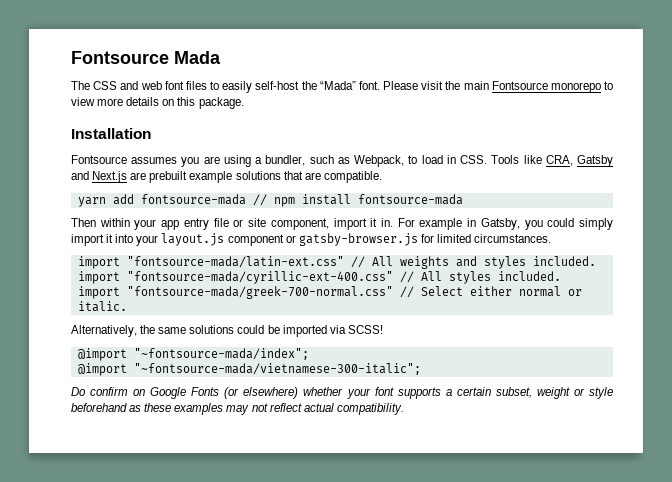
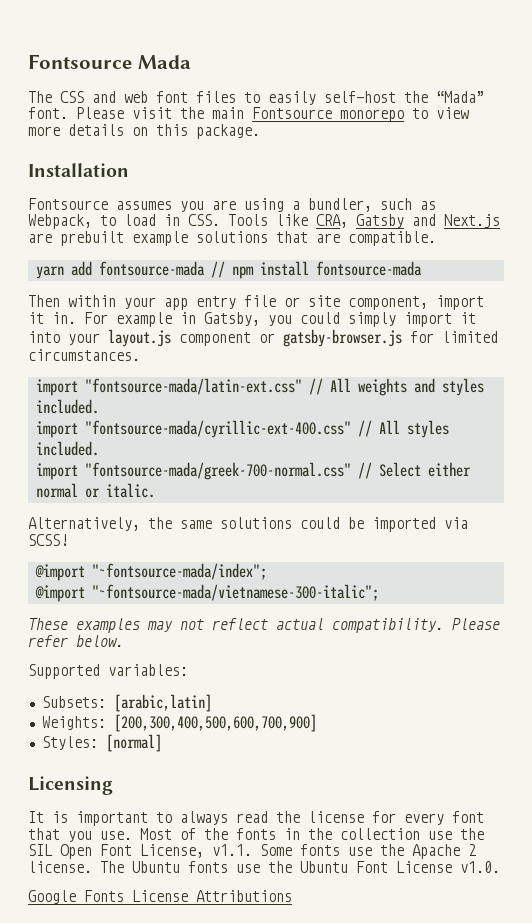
[71,387,613,399] [71,403,172,412] Do confirm on Google Fonts (or elsewhere) whether your font supports a certain subset, weight or style beforehand as these -> [28,618,68,630] These
(404, 409) none -> [452,618,500,630] [28,635,124,647] [28,664,188,679] [41,694,212,712] [41,714,317,732] [41,734,162,752] [28,776,113,795] [28,811,484,826] [28,828,484,842] [28,844,476,859] [28,861,500,873] [28,890,292,904] Please refer below. // Supported variables: // Subsets: [arabic,latin] // Weights: [200,300,400,500,600,700,900] // Styles: [normal] // Licensing // It is important to always read the license for every font that you use. Most of the fonts in the collection use the SIL Open Font License, v1.1. Some fonts use the Apache 2 license. The Ubuntu fonts use the Ubuntu Font License v1.0. // Google Fonts License Attributions

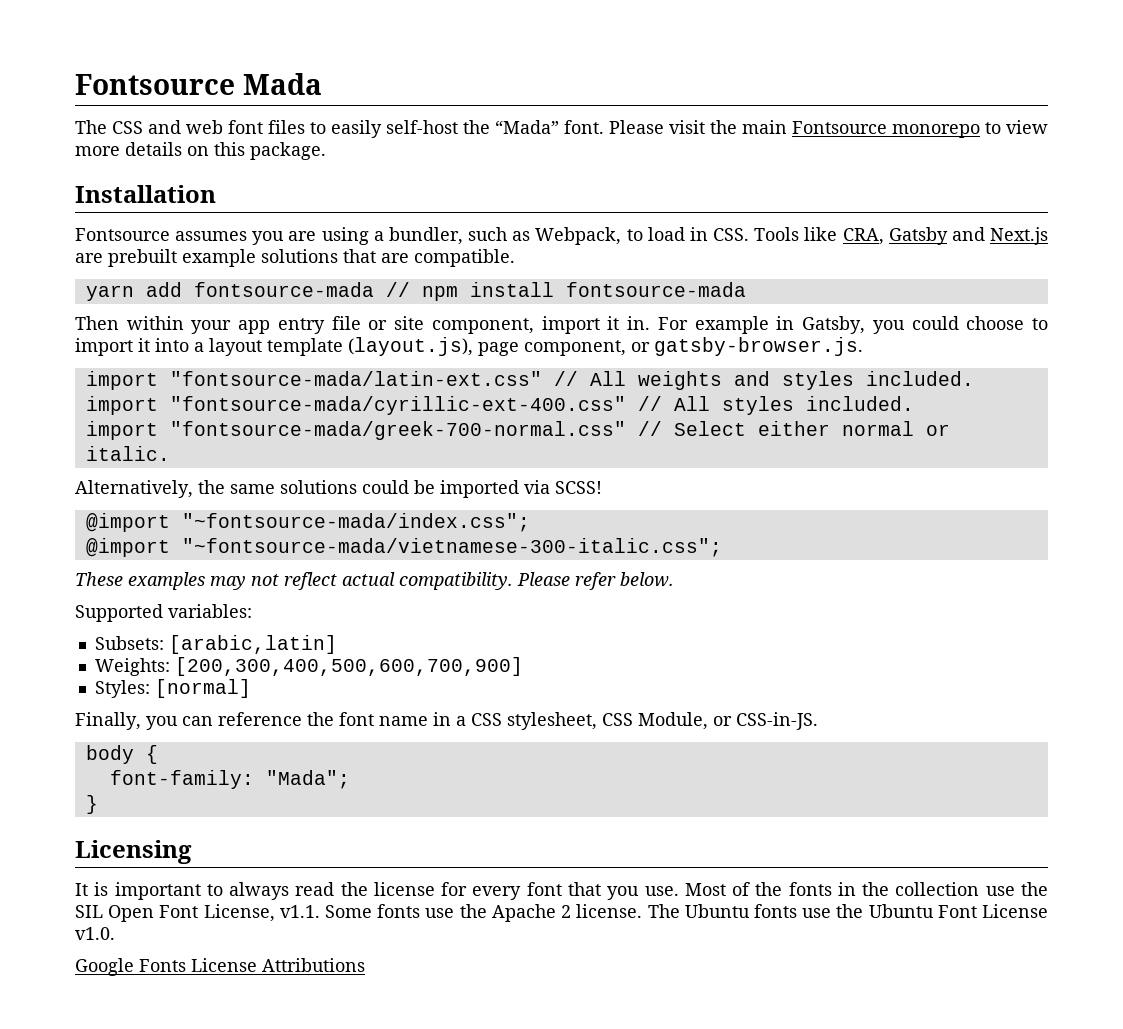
[348,312,396,327] simply -> [966,316,1048,330] choose to
[68,329,498,347] [28,349,140,361] your layout.js component or gatsby-browser.js for limited circumstances. -> [194,337,863,356] a layout template (layout.js), page component, or gatsby-browser.js.
[91,563,267,580] [34,584,379,602] "~fontsource-mada/index"; // @import "~fontsource-mada/vietnamese-300-italic"; -> [181,513,530,532] [85,538,722,557] "~fontsource-mada/index.css"; // @import "~fontsource-mada/vietnamese-300-italic.css";
(162, 743) none -> [75,712,818,730] [85,745,158,764] [109,770,350,789] [85,795,98,814] // Finally, you can reference the font name in a CSS stylesheet, CSS Module, or CSS-in-JS. // body { // font-family: "Mada"; // }

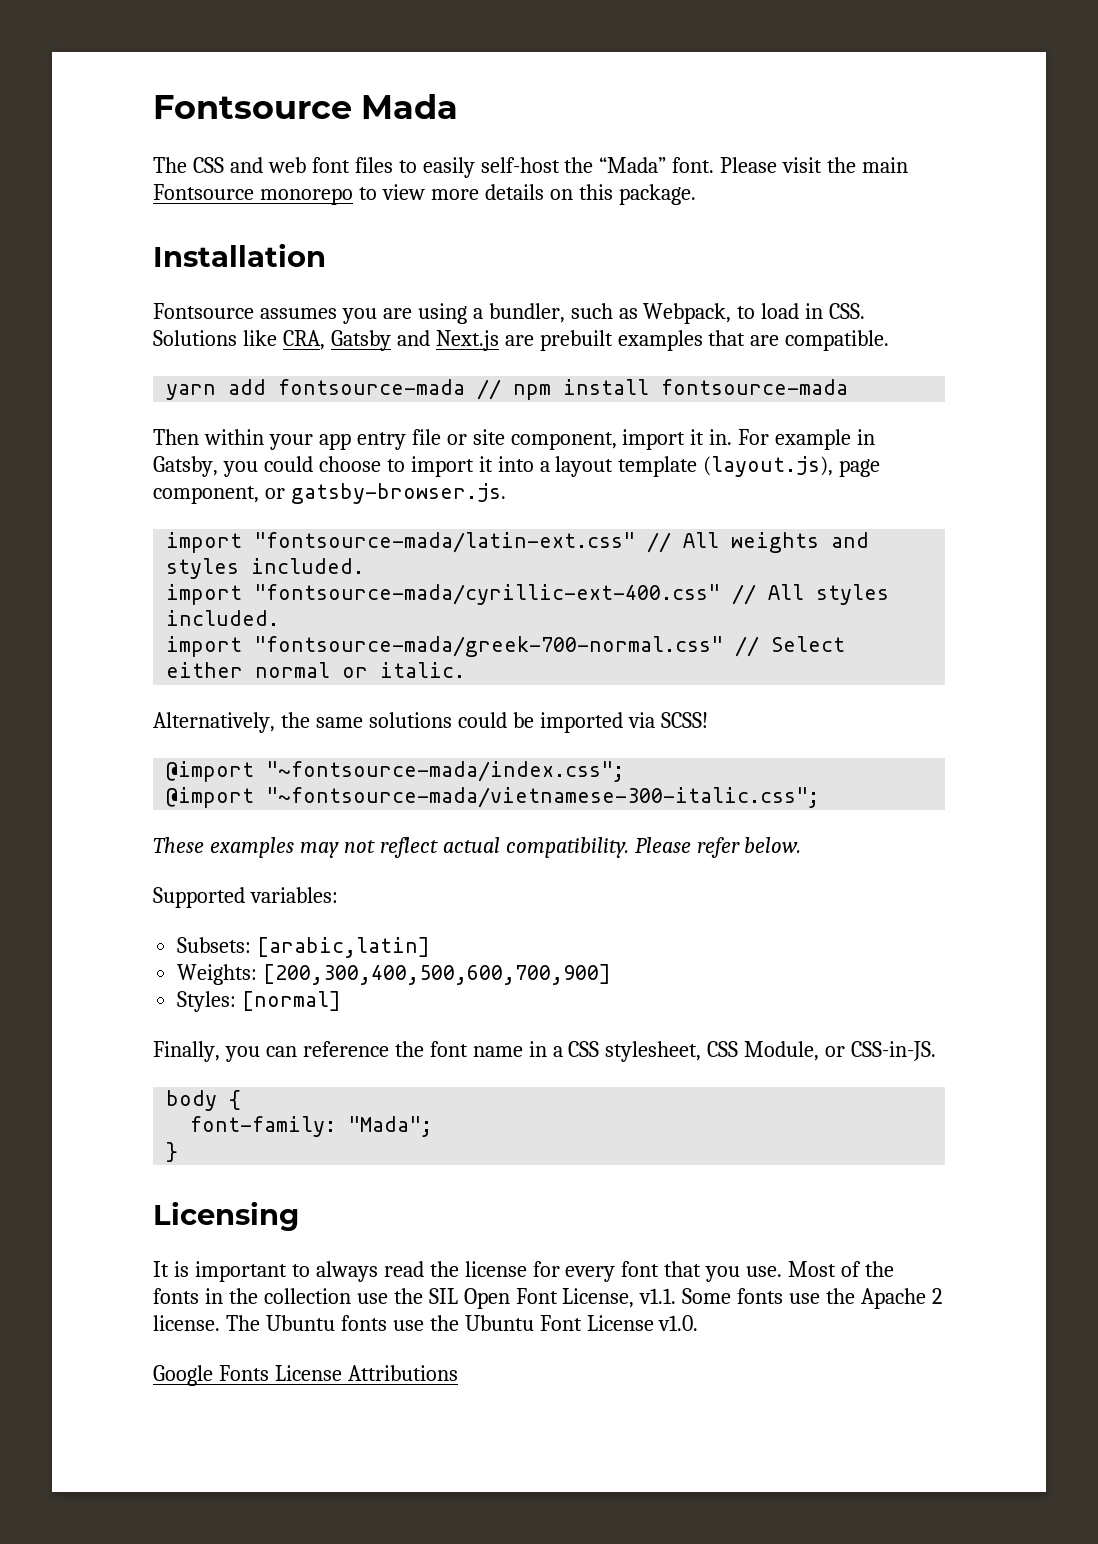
[754,227,800,241] Tools -> [153,330,237,346] Solutions
[182,249,338,267] example solutions -> [617,330,703,351] examples

